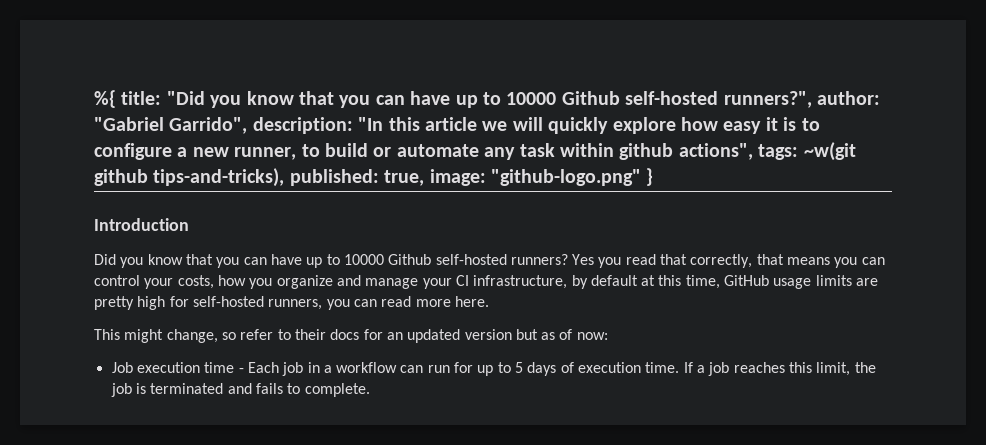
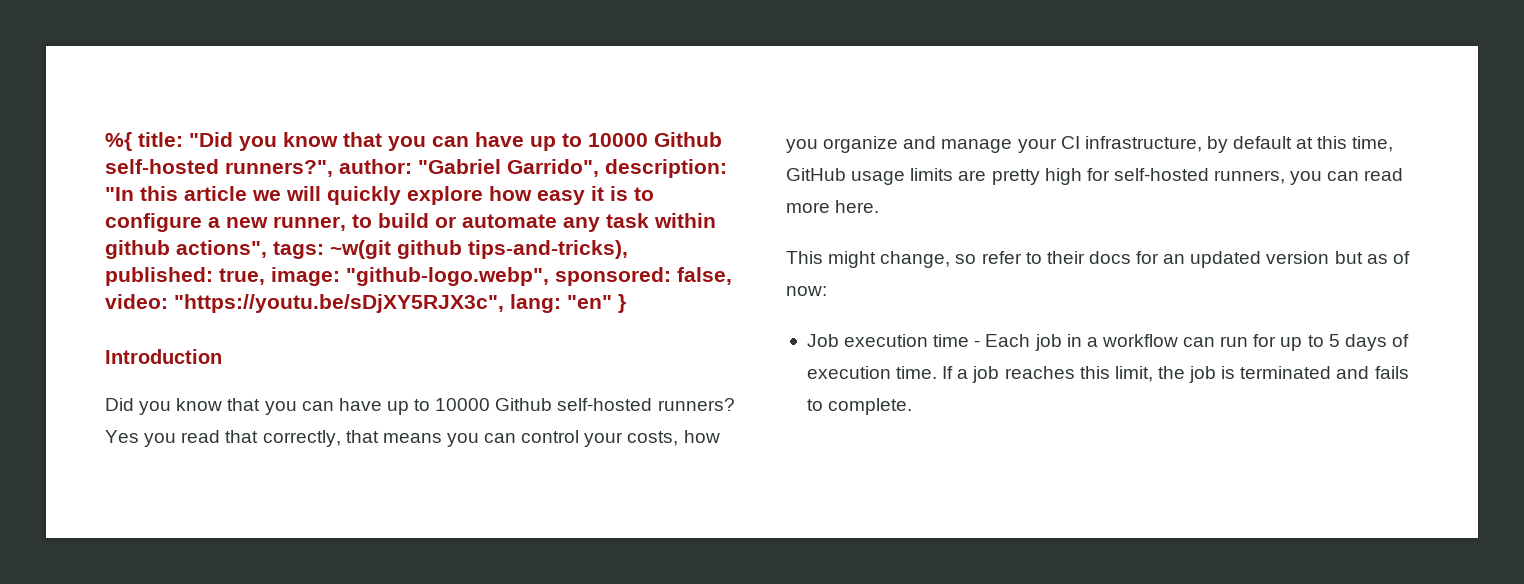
[490,169,641,186] "github-logo.png" -> [346,267,732,286] [105,294,612,313] "github-logo.webp", sponsored: false, video: "https://youtu.be/sDjXY5RJX3c", lang: "en"

